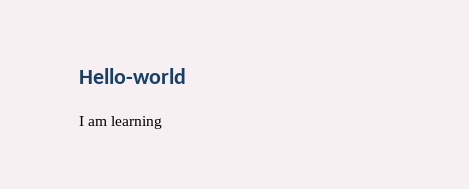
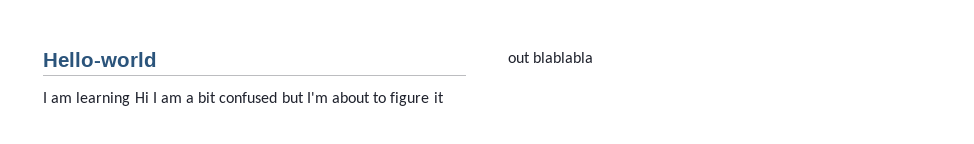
(163, 122) none -> [134,92,444,106] [508,52,594,63] Hi I am a bit confused but I'm about to figure it out blablabla

